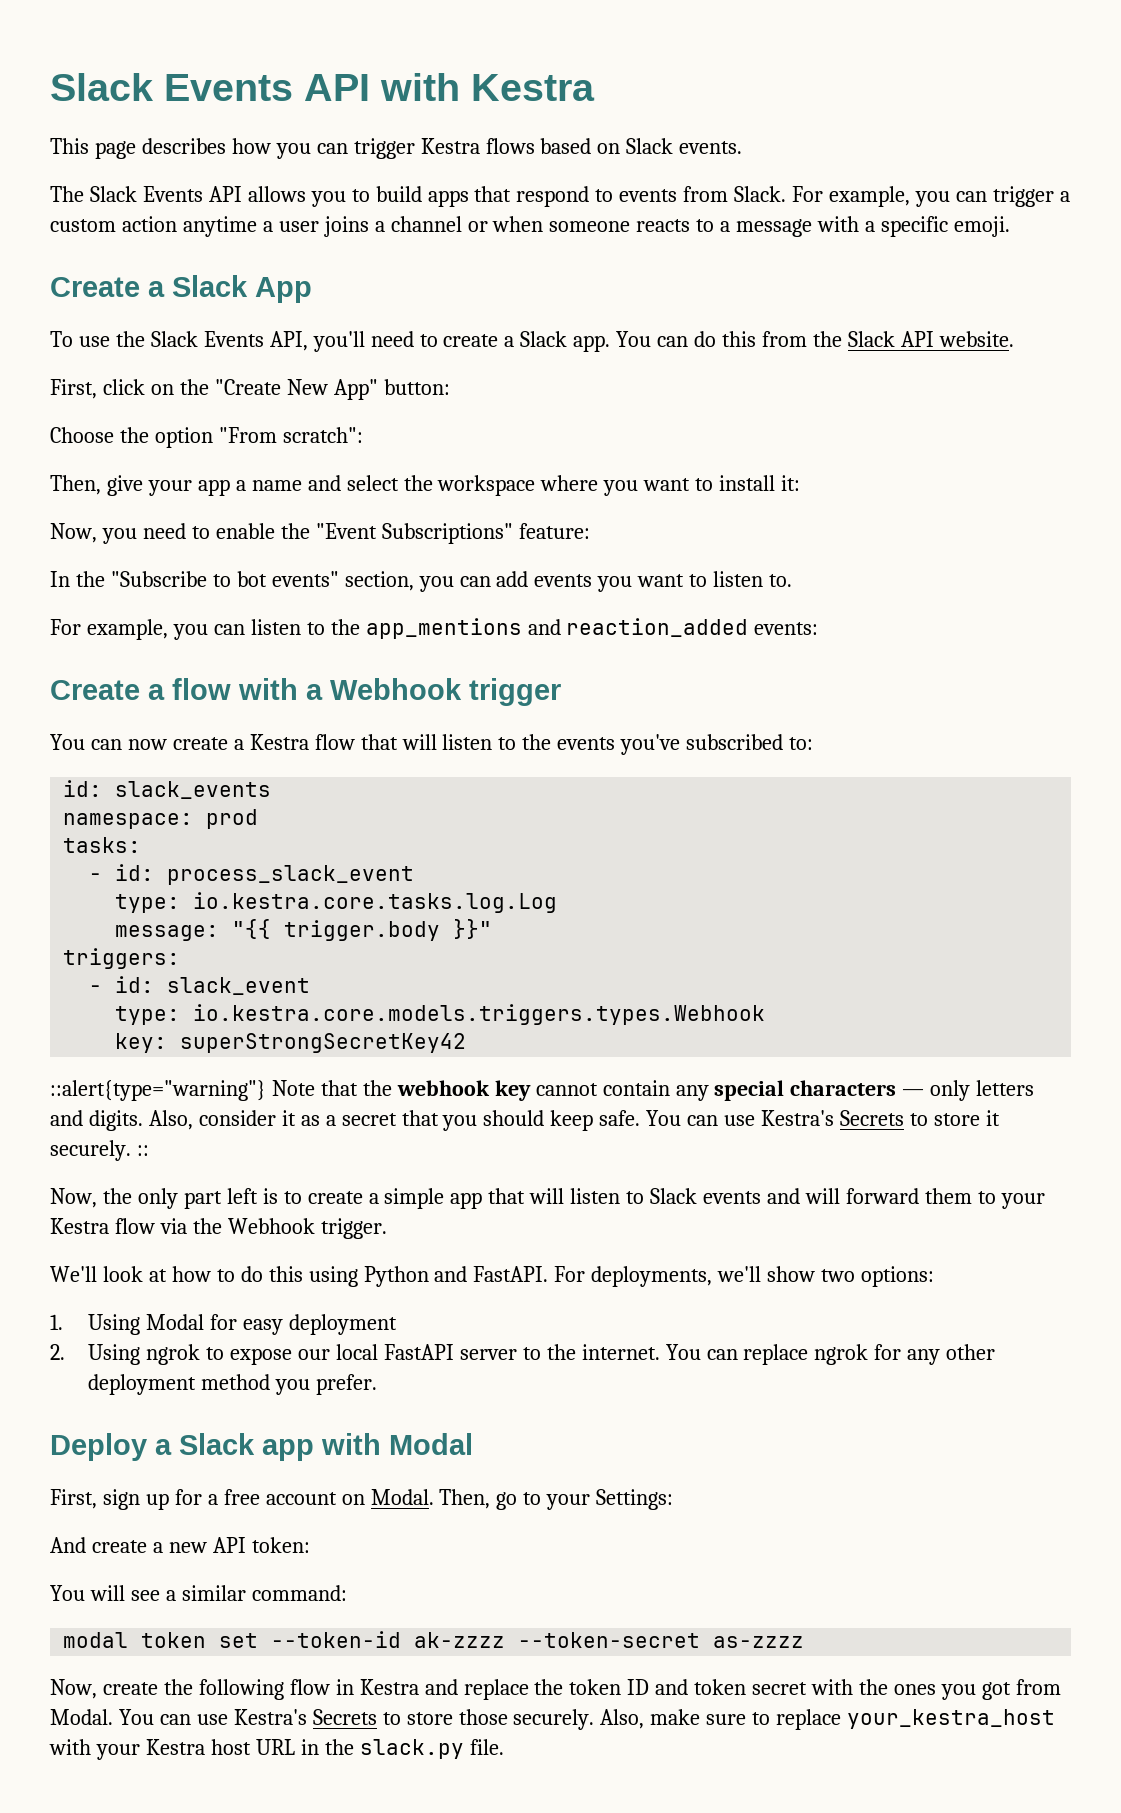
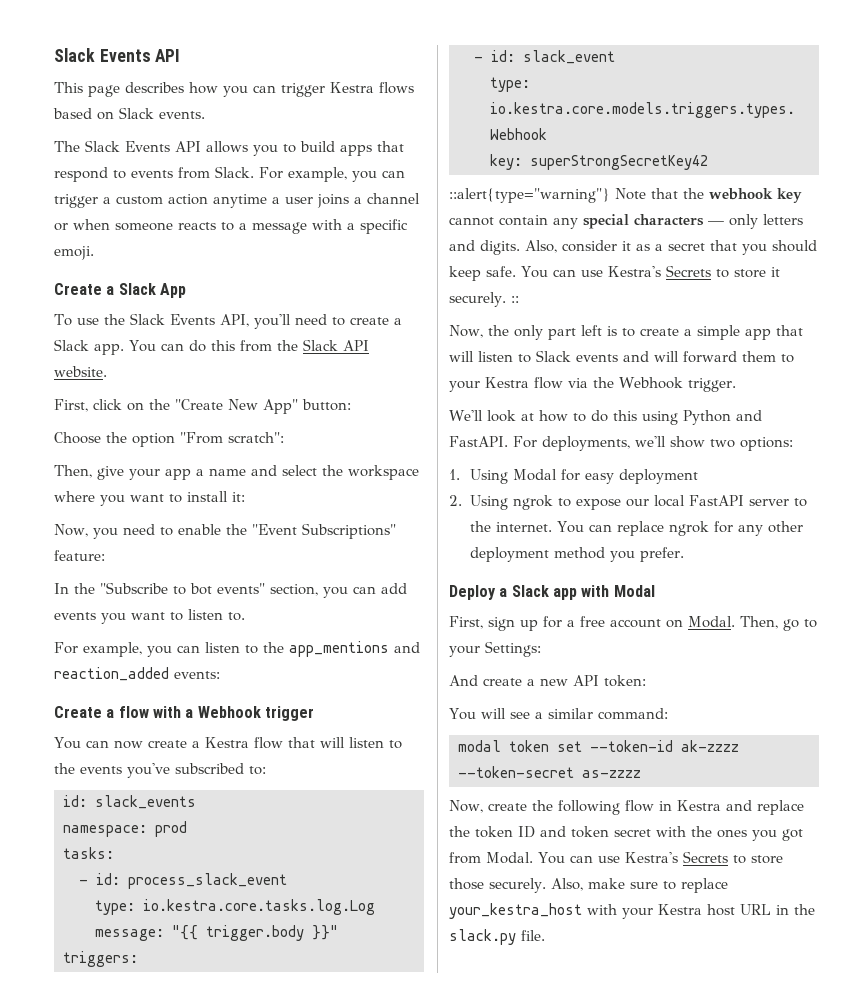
[50,73,595,101] Slack Events API with Kestra -> [54,48,181,62] Slack Events API

